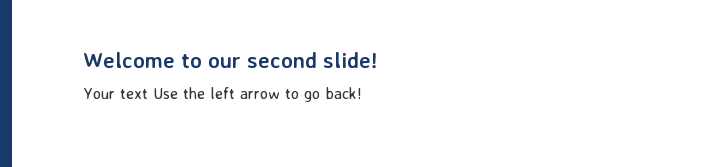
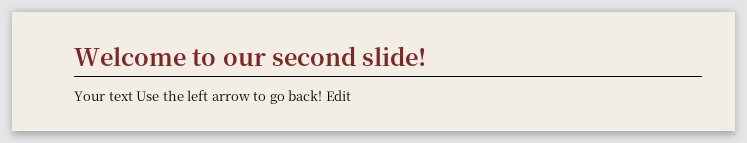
(362, 93) none -> [325,90,351,101] Edit

